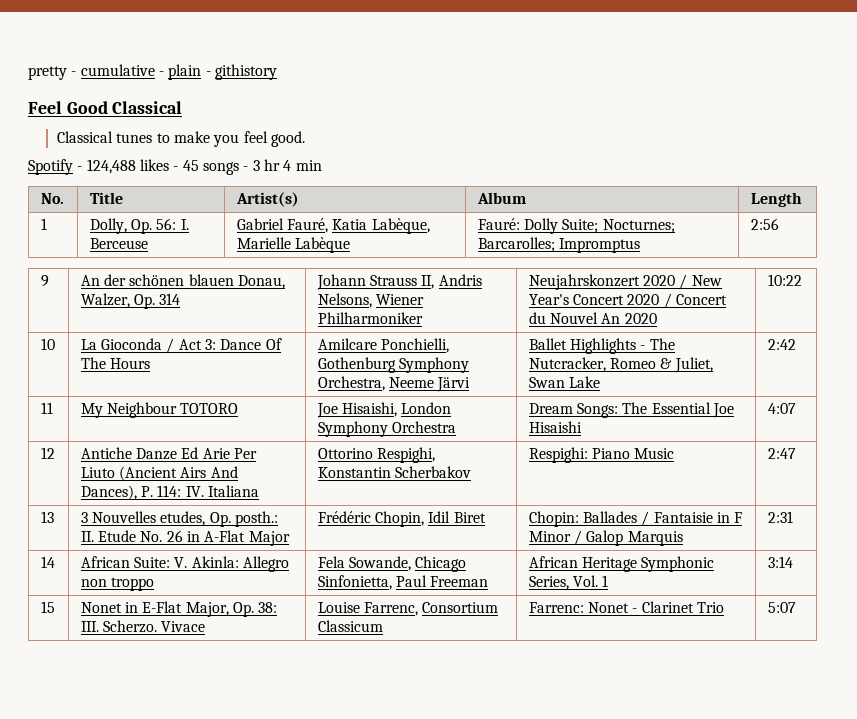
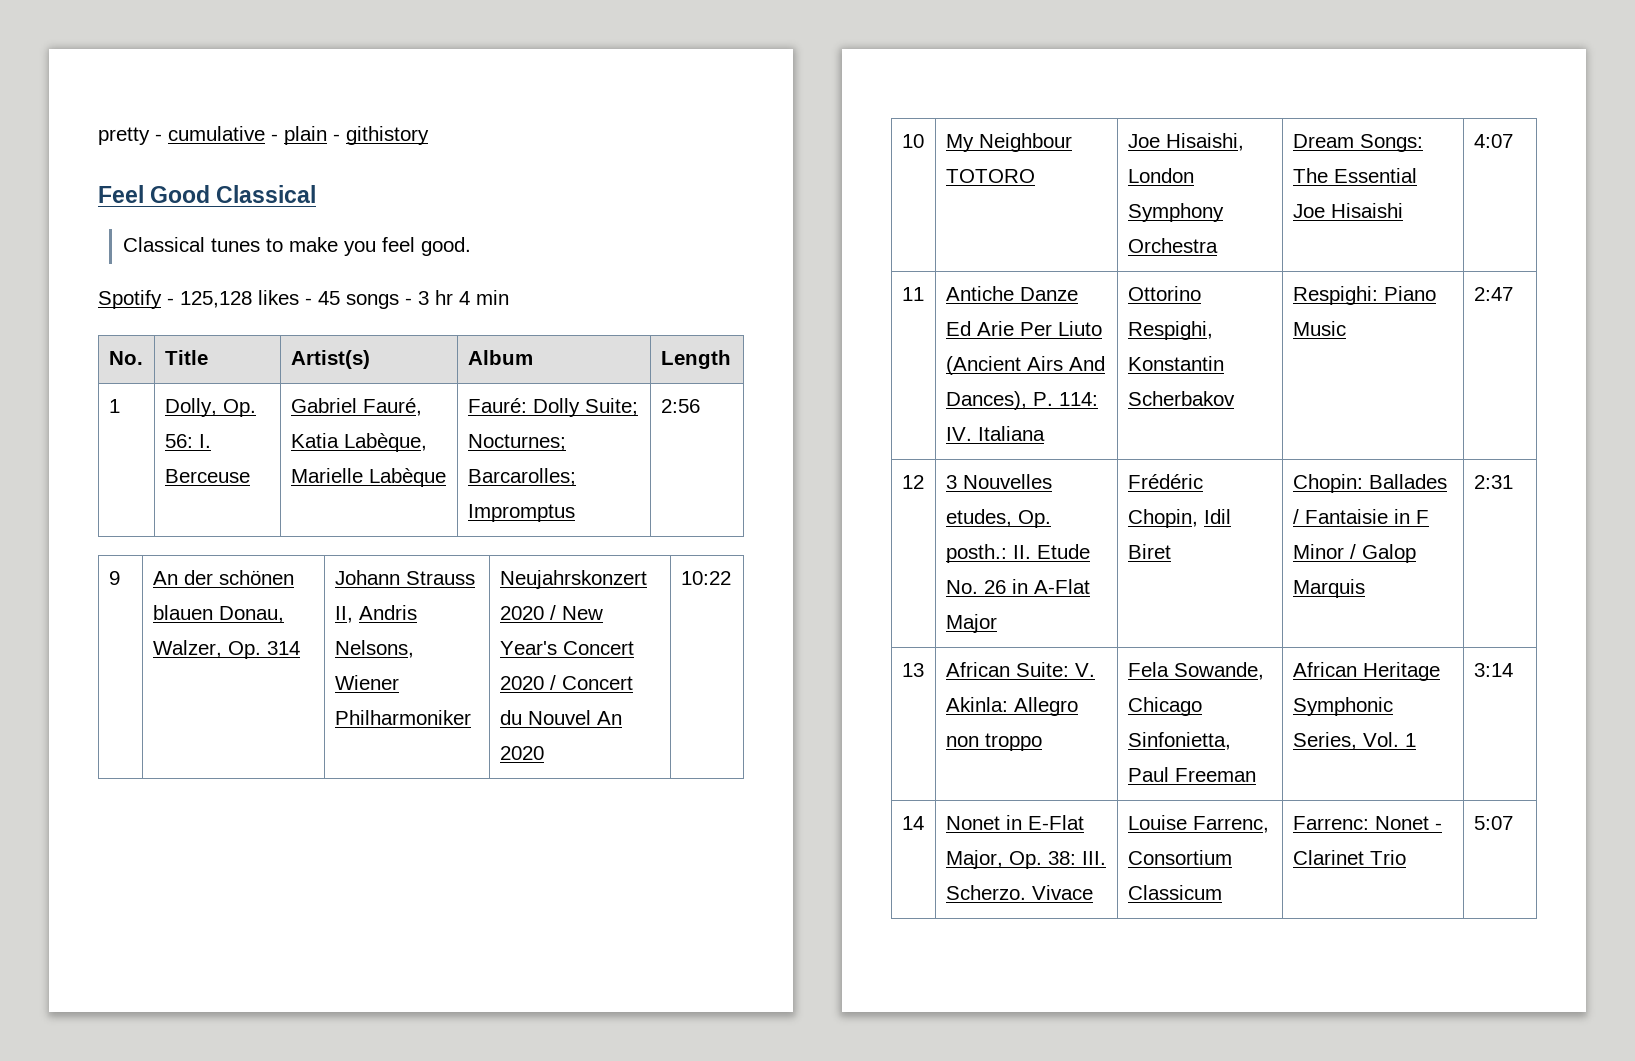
[86,159,136,174] 124,488 -> [180,291,252,308] 125,128
[80,338,282,353] [80,357,151,369] [317,338,450,353] [317,357,470,373] [317,376,471,392] [528,338,675,354] [528,357,713,373] [528,376,601,388] [767,339,796,350] [40,402,53,414] | La Gioconda / Act 3: Dance Of The Hours | Amilcare Ponchielli, Gothenburg Symphony Orchestra, Neeme Järvi | Ballet Highlights - The Nutcracker, Romeo & Juliet, Swan Lake | 2:42 // 11 -> (924, 141) none
[40,447,55,459] 12 -> [901,287,924,301] 11
[40,511,54,523] 13 -> [901,475,924,489] 12
[40,556,55,568] 14 -> [901,663,924,677] 13
[40,601,55,613] 15 -> [901,816,924,830] 14

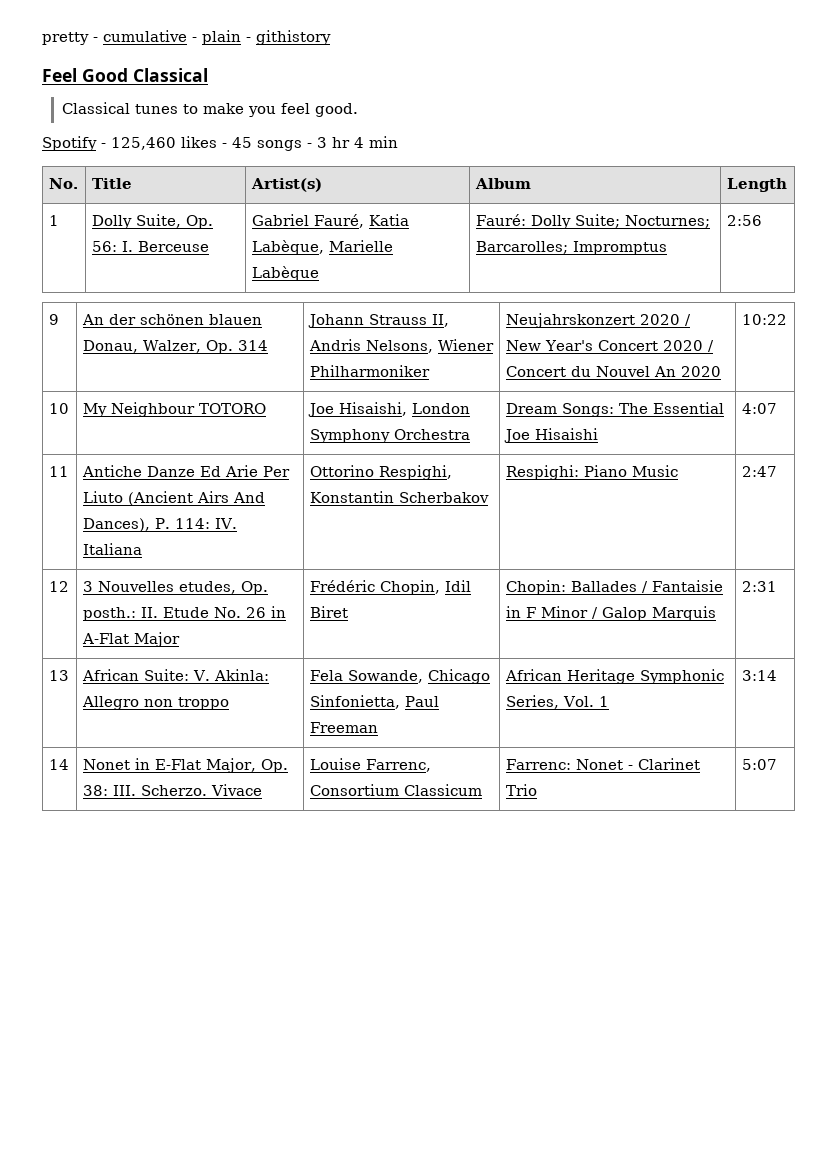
[180,291,252,308] 125,128 -> [111,137,176,150] 125,460
[164,398,217,417] Dolly, -> [91,214,181,229] Dolly Suite,

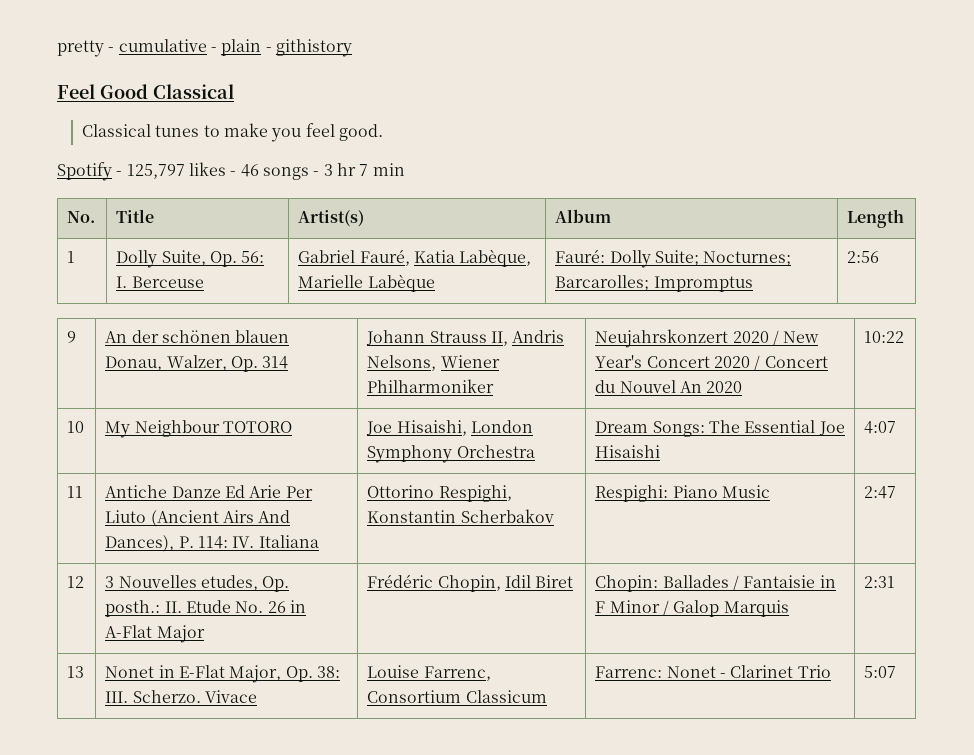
[111,137,176,150] 125,460 -> [126,164,185,179] 125,797
[232,137,252,148] 45 -> [240,164,259,177] 46
[354,137,364,148] 4 -> [359,164,369,176] 7
[81,669,269,681] [81,696,229,710] [309,669,490,684] [309,695,439,709] [309,722,378,733] [504,669,724,684] [505,695,609,709] [741,670,777,681] [48,759,69,770] | African Suite: V. Akinla: Allegro non troppo | Fela Sowande, Chicago Sinfonietta, Paul Freeman | African Heritage Symphonic Series, Vol. 1 | 3:14 // 14 -> (85, 672) none

